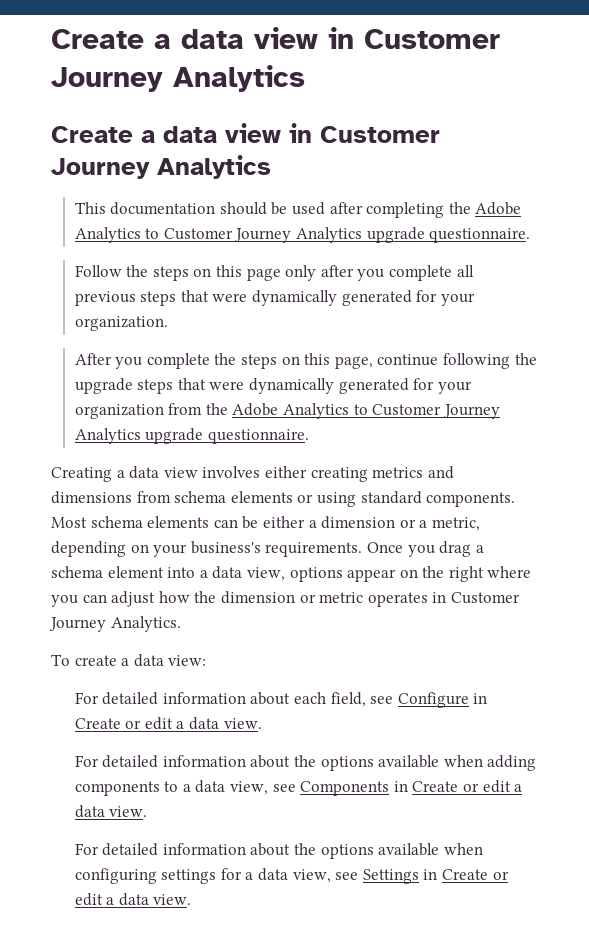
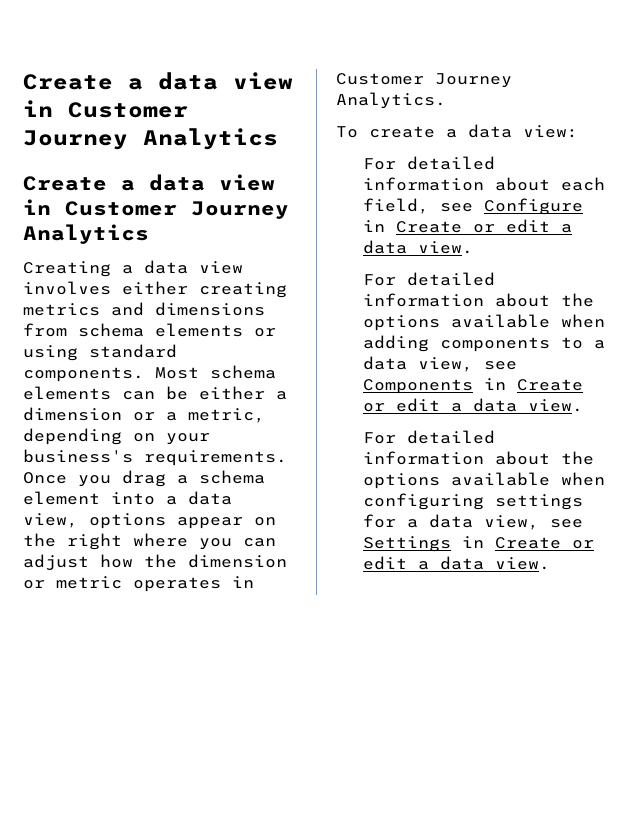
[74,202,522,218] [74,227,531,243] [74,265,474,281] [74,290,475,306] [74,316,168,331] [74,353,537,369] [74,378,472,394] [74,403,500,419] [74,428,309,444] // This documentation should be used after completing the Adobe Analytics to Customer Journey Analytics upgrade questionnaire. // Follow the steps on this page only after you complete all previous steps that were dynamically generated for your organization. // After you complete the steps on this page, continue following the upgrade steps that were dynamically generated for your organization from the Adobe Analytics to Customer Journey Analytics upgrade questionnaire. -> (149, 234) none

